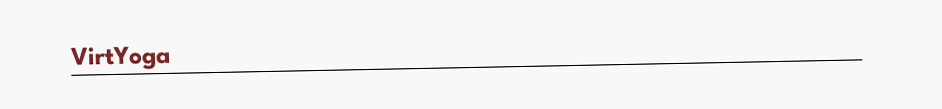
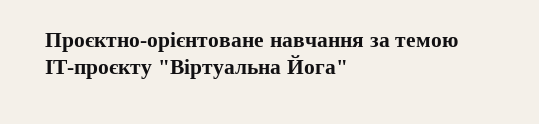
[70,44,171,71] VirtYoga -> [45,32,459,52] [45,55,348,79] Проєктно-орієнтоване навчання за темою IT-проєкту "Віртуальна Йога"

